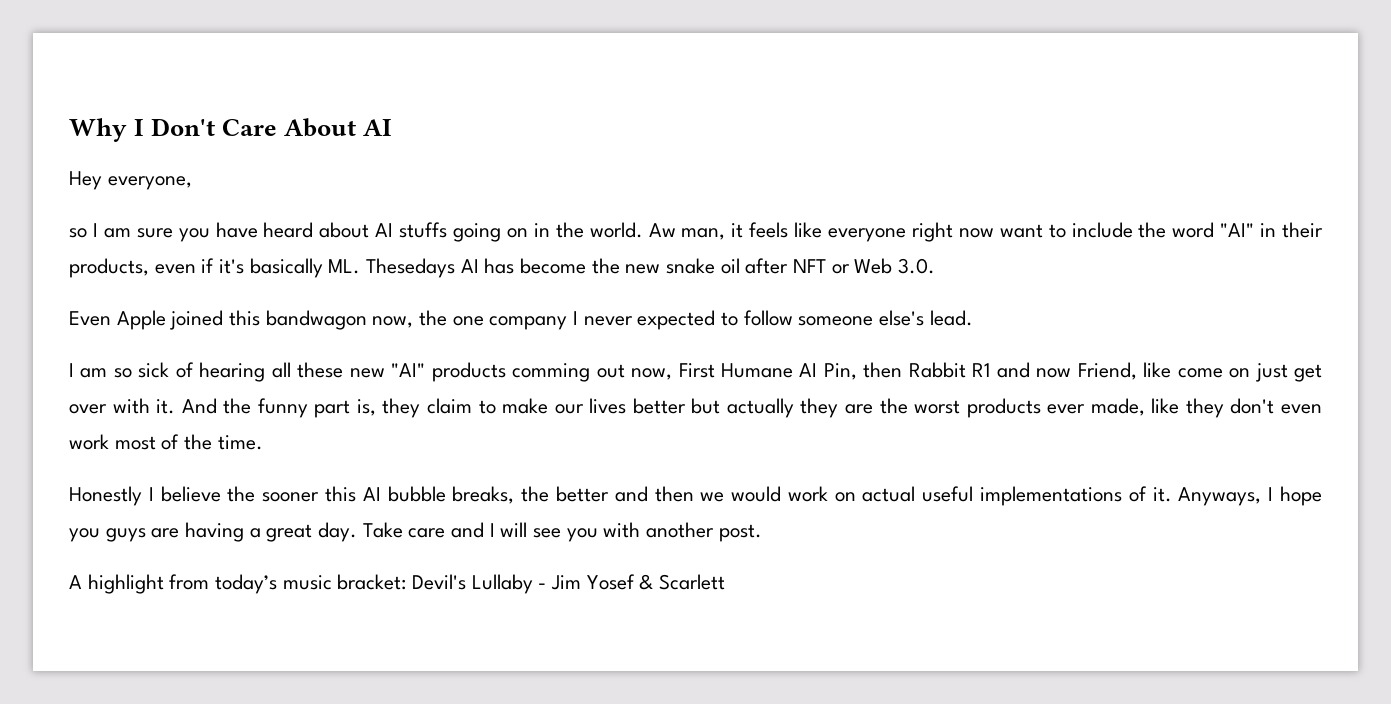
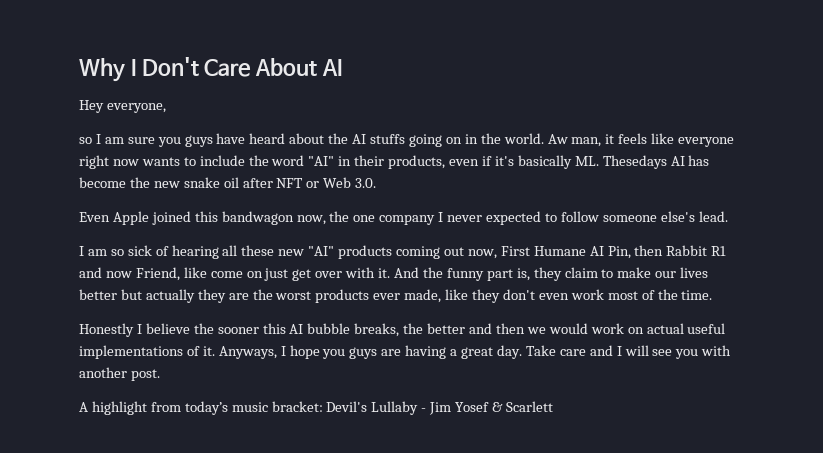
(210, 235) none -> [184,135,213,147] guys
(370, 230) none -> [328,133,349,144] the
[999,224,1043,238] want -> [141,157,180,166] wants
[512,363,591,382] comming -> [396,246,441,259] coming

